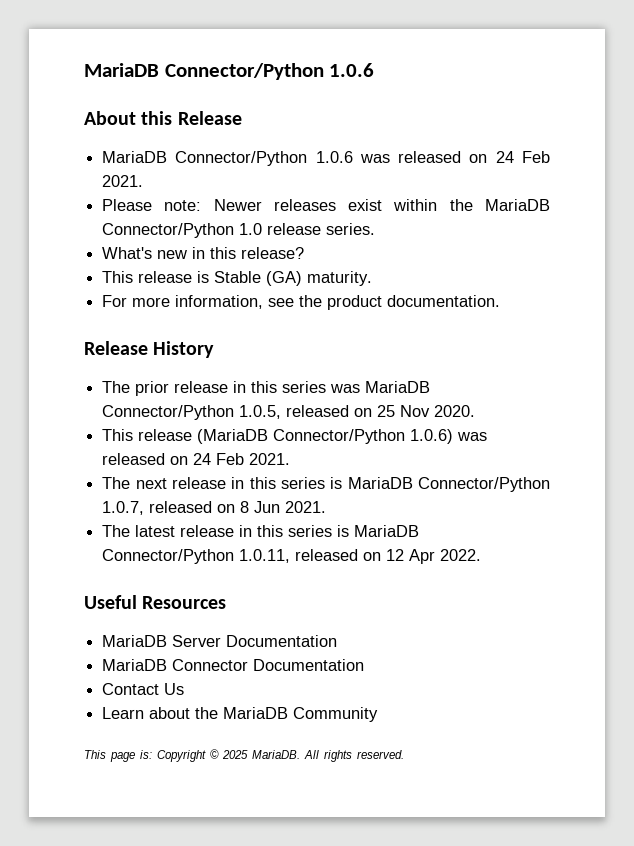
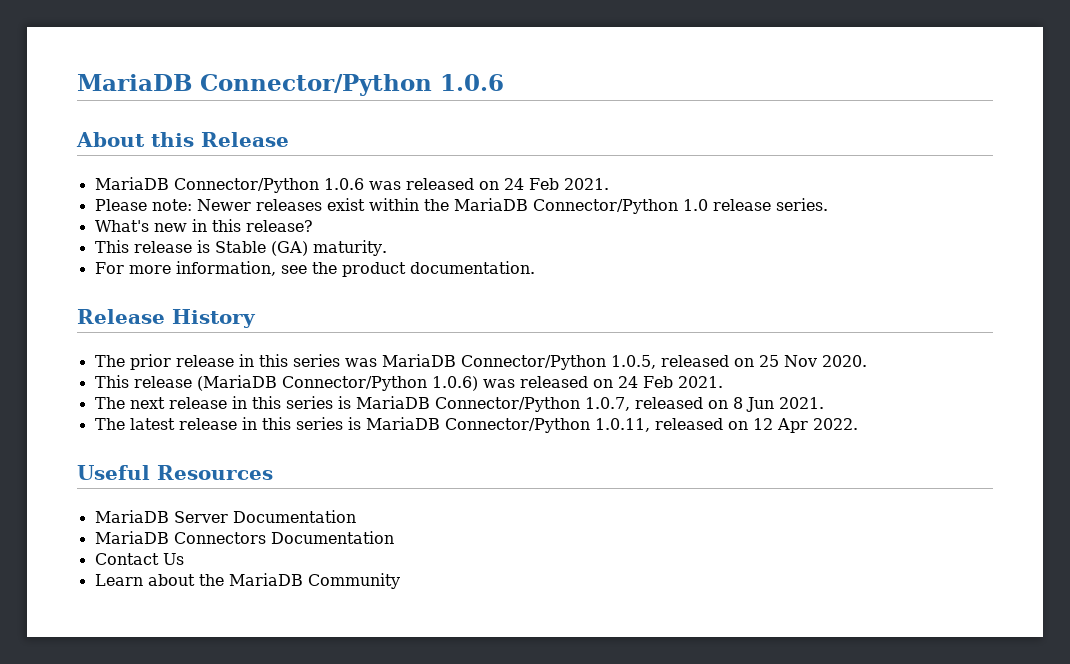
[172,659,249,671] Connector -> [173,532,266,544] Connectors
[84,749,404,762] // This page is: Copyright © 2025 MariaDB. All rights reserved. -> (400, 581) none

